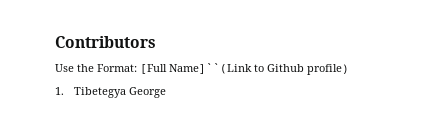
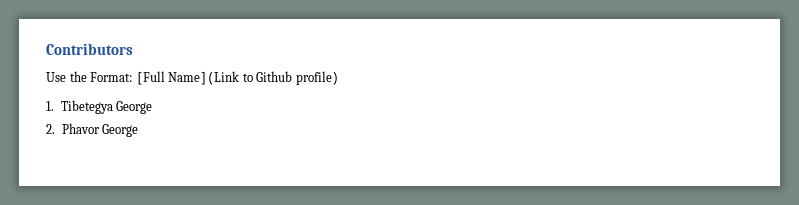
[169,63,252,74] Name]``(Link -> [168,71,240,85] Name](Link
(167, 92) none -> [46,123,139,137] // 2. Phavor George

